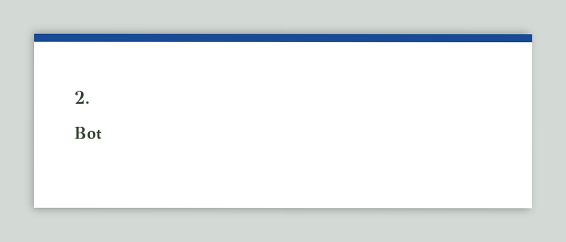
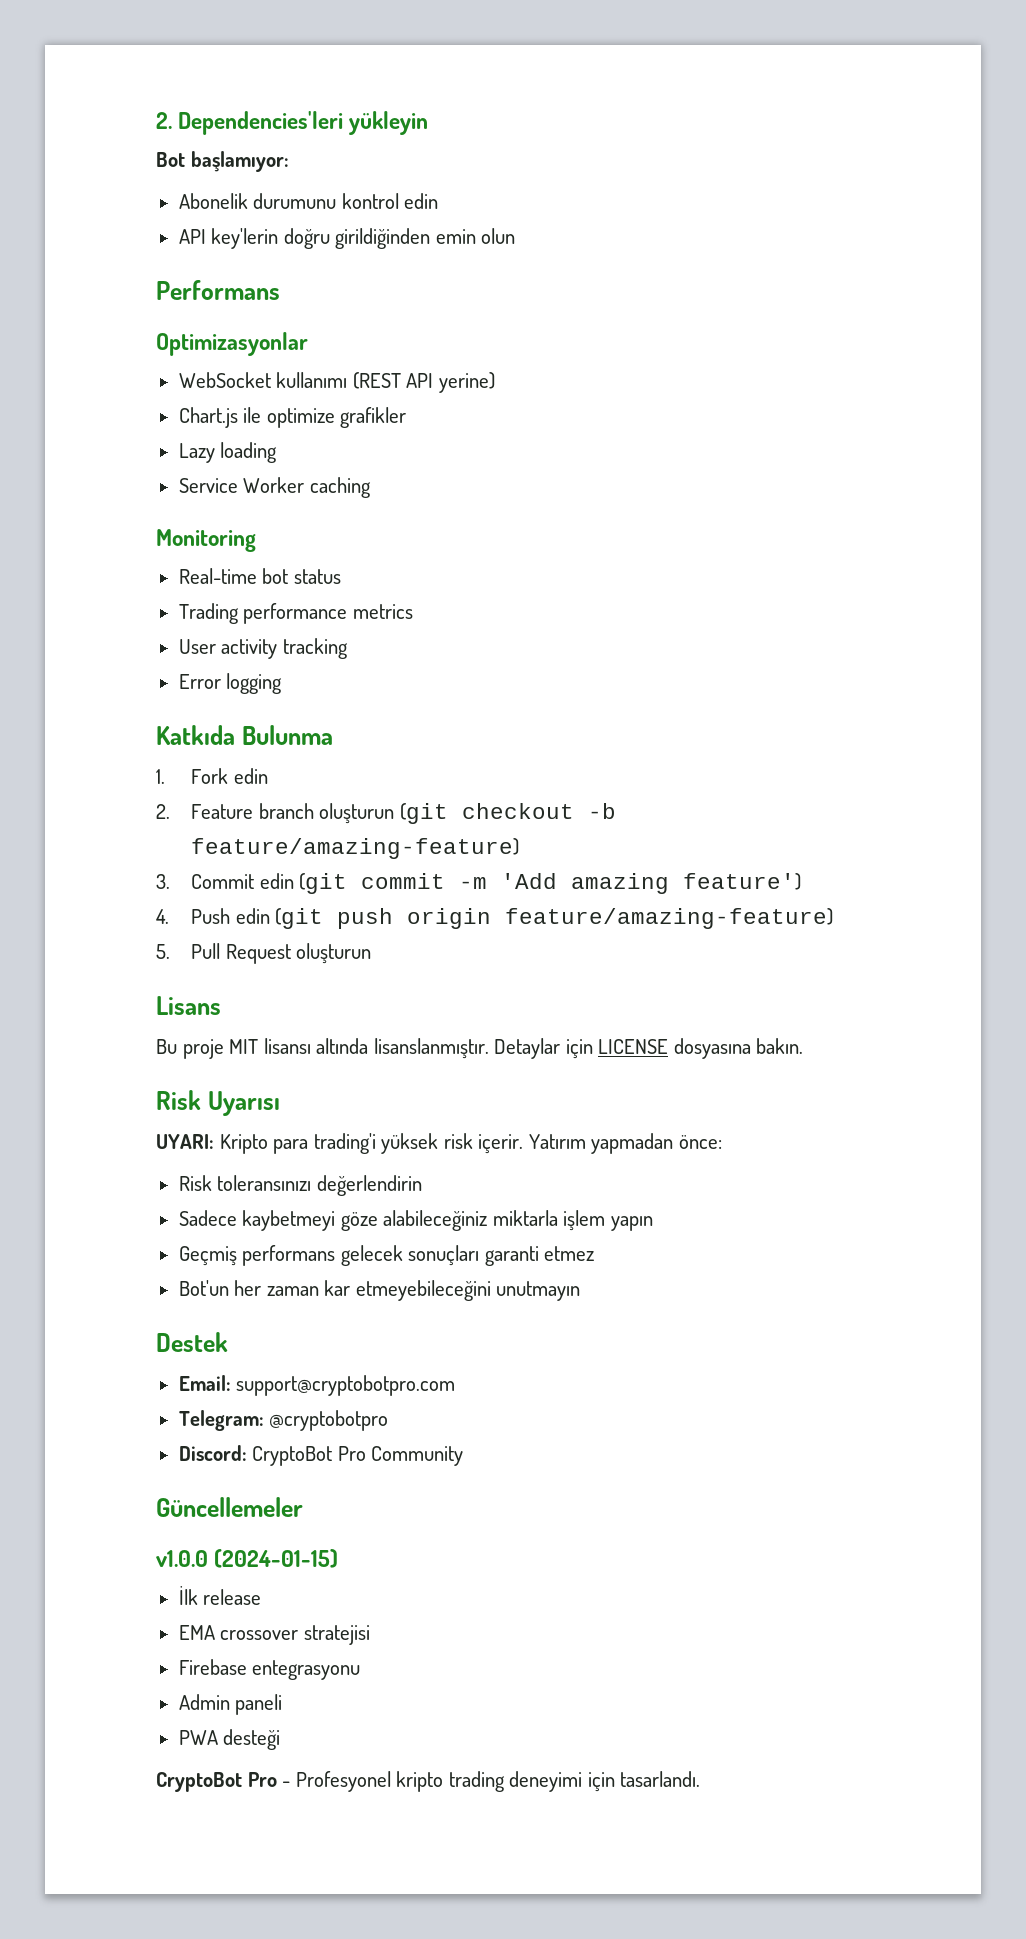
[74,90,91,104] 2. -> [156,111,429,135] 2. Dependencies'leri yükleyin
(102, 133) none -> [190,151,289,172] [178,193,439,209] [178,228,516,249] [156,280,280,300] [156,332,308,356] [178,372,495,393] [178,407,407,428] [178,442,278,463] [178,477,371,498] [156,529,256,552] [178,568,341,584] [178,603,413,624] [178,638,348,659] [178,673,283,694] [156,725,333,745] [156,768,268,784] [156,803,616,824] [191,838,520,859] [156,873,802,894] [156,908,834,929] [156,943,372,964] [156,996,221,1015] [156,1038,804,1059] [156,1090,280,1116] [156,1133,722,1154] [178,1175,422,1196] [178,1210,653,1231] [178,1245,595,1266] [178,1280,581,1301] [156,1332,228,1352] [178,1375,456,1396] [178,1410,389,1431] [178,1445,464,1466] [156,1497,303,1517] [156,1549,339,1568] [178,1586,262,1605] [178,1625,370,1645] [178,1659,361,1680] [178,1694,283,1715] [178,1729,281,1750] [156,1771,701,1792] başlamıyor: // Abonelik durumunu kontrol edin // API key'lerin doğru girildiğinden emin olun // Performans // Optimizasyonlar // WebSocket kullanımı (REST API yerine) // Chart.js ile optimize grafikler // Lazy loading // Service Worker caching // Monitoring // Real-time bot status // Trading performance metrics // User activity tracking // Error logging // Katkıda Bulunma // 1. Fork edin // 2. Feature branch oluşturun (git checkout -b feature/amazing-feature) // 3. Commit edin (git commit -m 'Add amazing feature') // 4. Push edin (git push origin feature/amazing-feature) // 5. Pull Request oluşturun // Lisans // Bu proje MIT lisansı altında lisanslanmıştır. Detaylar için LICENSE dosyasına bakın. // Risk Uyarısı // UYARI: Kripto para trading'i yüksek risk içerir. Yatırım yapmadan önce: // Risk toleransınızı değerlendirin // Sadece kaybetmeyi göze alabileceğiniz miktarla işlem yapın // Geçmiş performans gelecek sonuçları garanti etmez // Bot'un her zaman kar etmeyebileceğini unutmayın // Destek // Email: support@cryptobotpro.com // Telegram: @cryptobotpro // Discord: CryptoBot Pro Community // Güncellemeler // v1.0.0 (2024-01-15) // İlk release // EMA crossover stratejisi // Firebase entegrasyonu // Admin paneli // PWA desteği // CryptoBot Pro - Profesyonel kripto trading deneyimi için tasarlandı.

